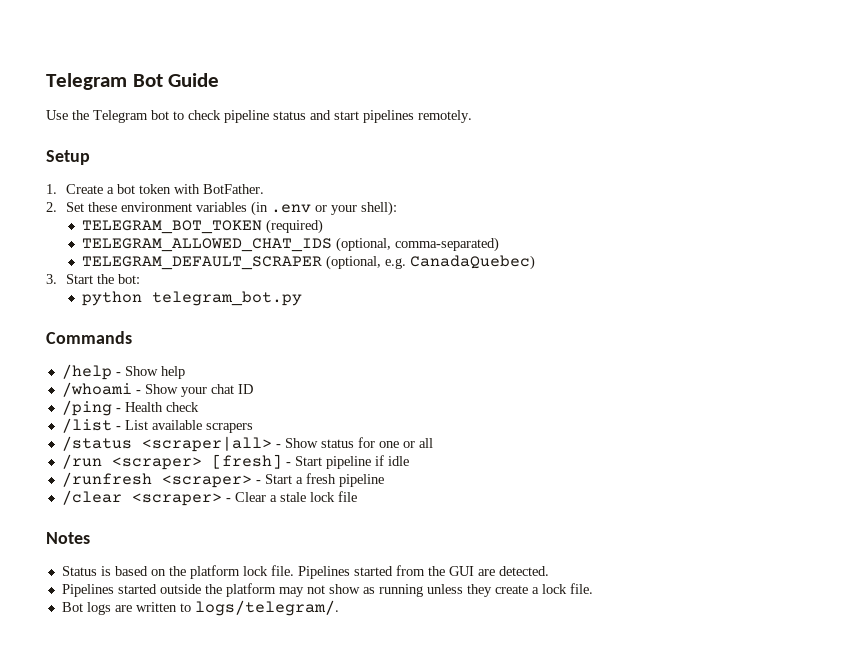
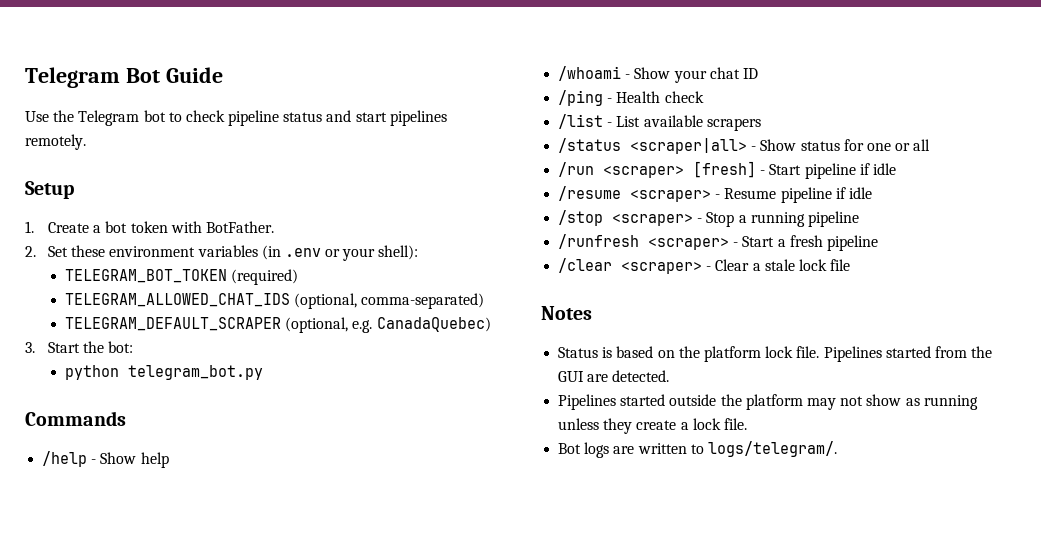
(409, 461) none -> [558,186,872,203] [558,210,859,227] // /resume <scraper> - Resume pipeline if idle // /stop <scraper> - Stop a running pipeline

